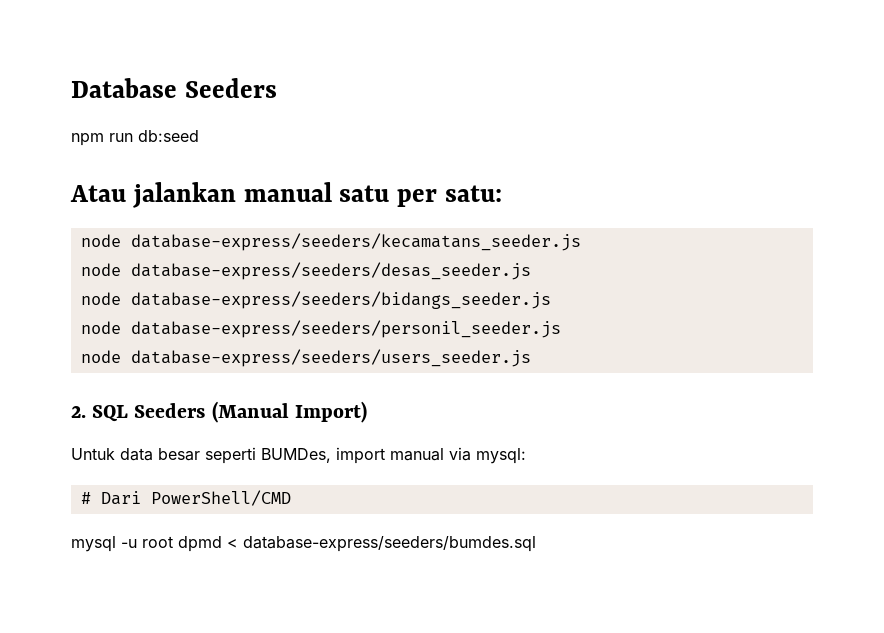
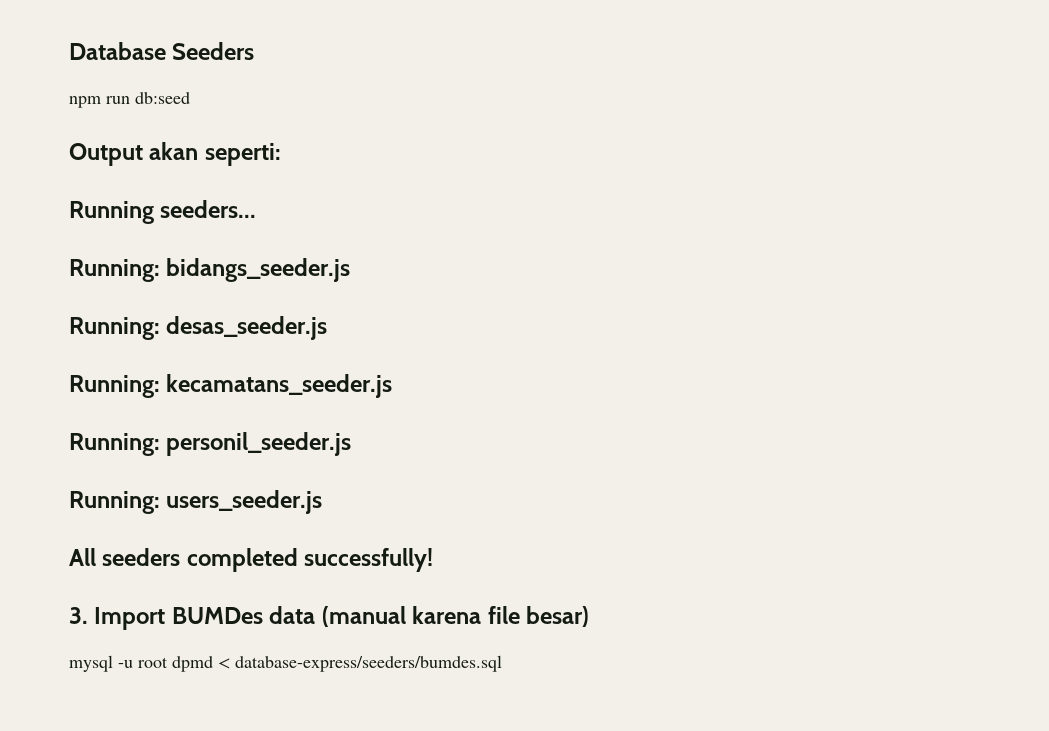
[70,182,503,208] [80,233,581,251] [80,262,531,280] [80,291,551,309] [80,320,561,338] [80,349,531,367] [71,401,367,423] [71,447,526,464] [80,490,291,506] Atau jalankan manual satu per satu: // node database-express/seeders/kecamatans_seeder.js // node database-express/seeders/desas_seeder.js // node database-express/seeders/bidangs_seeder.js // node database-express/seeders/personil_seeder.js // node database-express/seeders/users_seeder.js // 2. SQL Seeders (Manual Import) // Untuk data besar seperti BUMDes, import manual via mysql: // # Dari PowerShell/CMD -> [69,142,281,166] [69,200,257,224] [69,258,351,282] [69,316,328,340] [69,374,393,398] [69,432,352,456] [69,490,323,514] [69,548,434,572] [69,606,590,630] Output akan seperti: // Running seeders... // Running: bidangs_seeder.js // Running: desas_seeder.js // Running: kecamatans_seeder.js // Running: personil_seeder.js // Running: users_seeder.js // All seeders completed successfully! // 3. Import BUMDes data (manual karena file besar)

